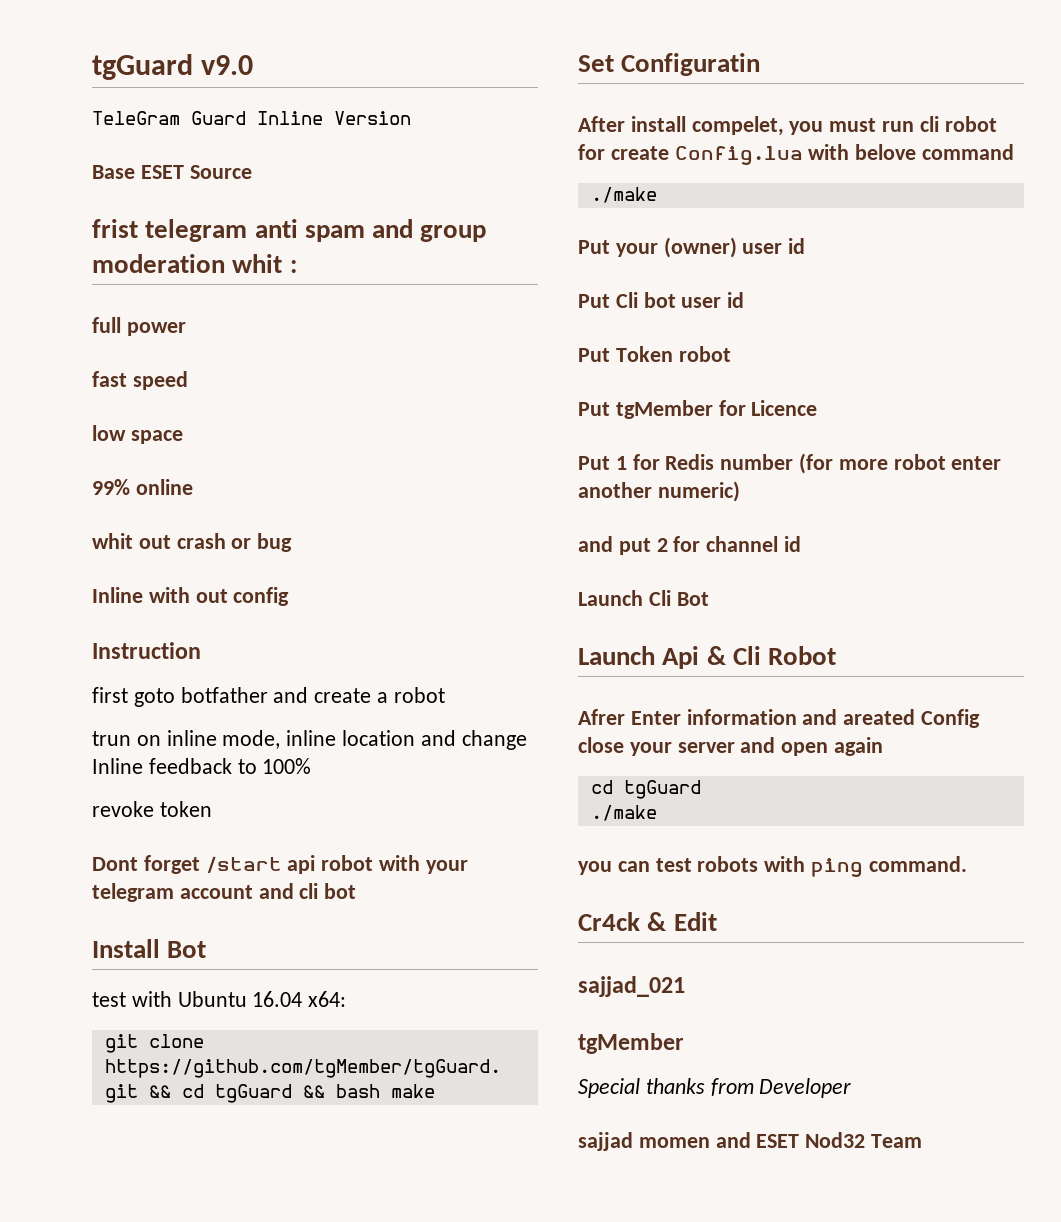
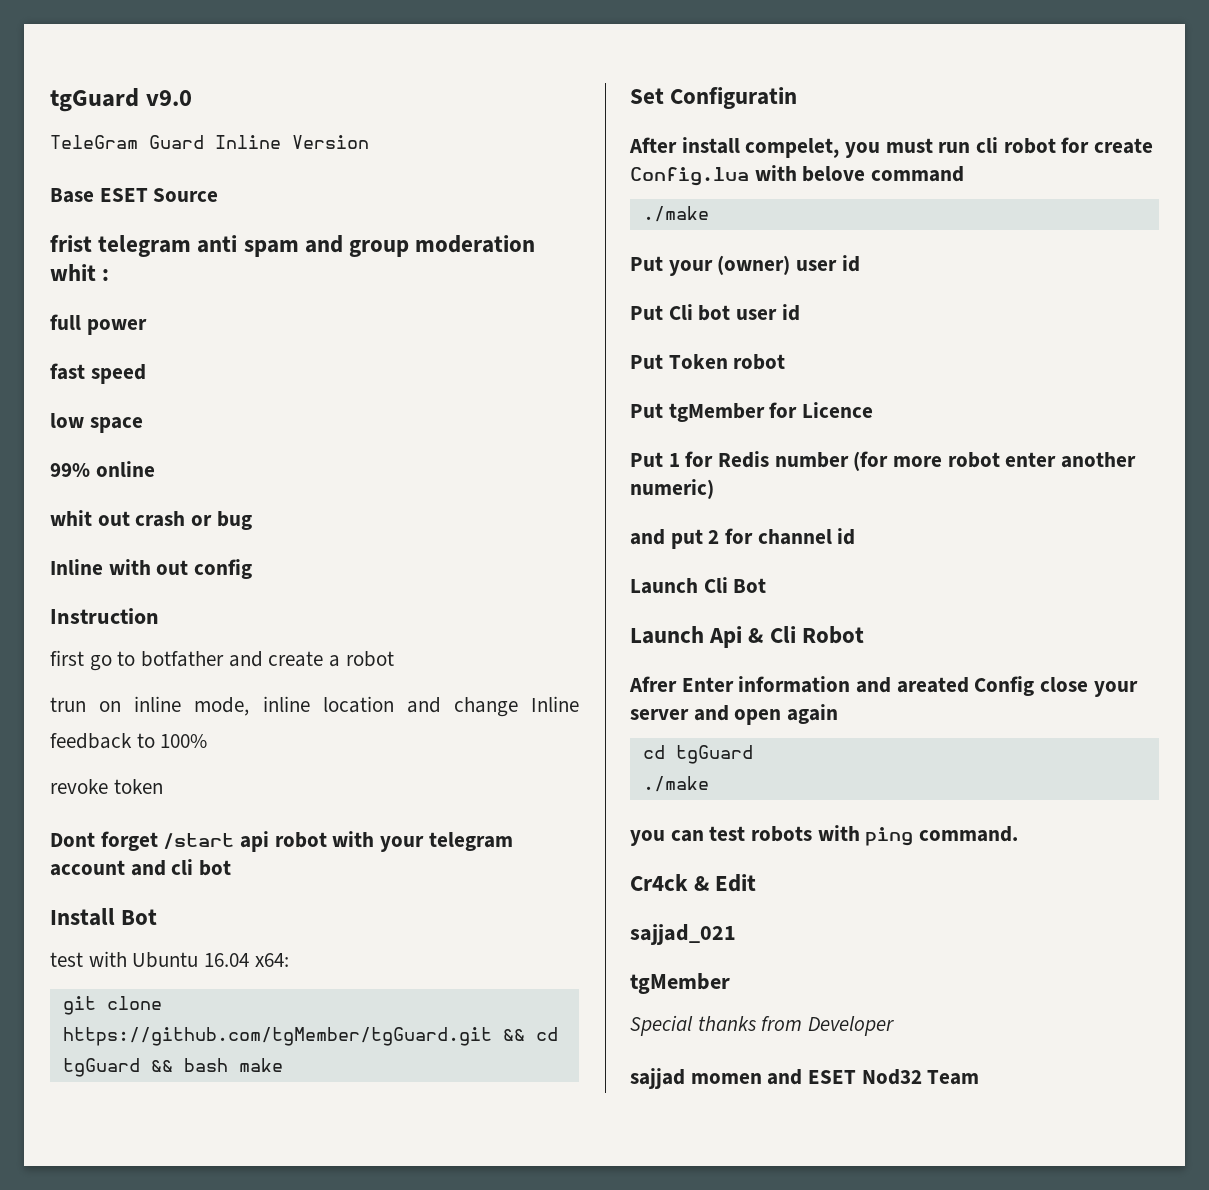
[133,688,175,707] goto -> [89,651,136,671] go to

